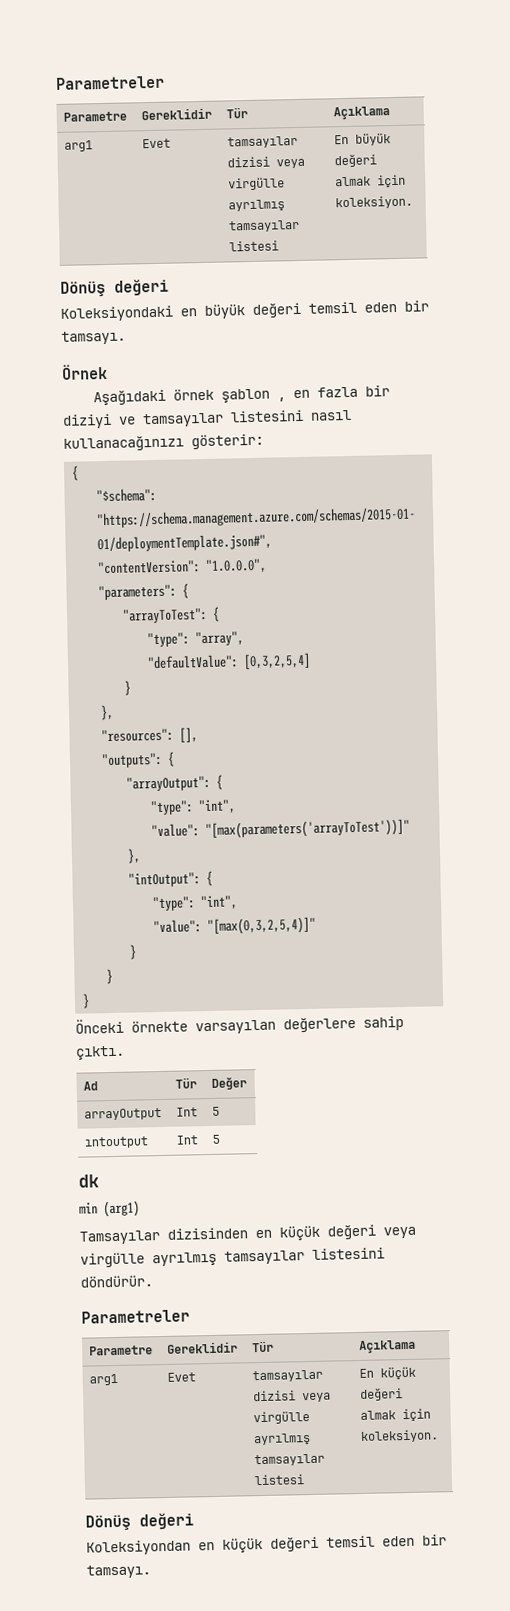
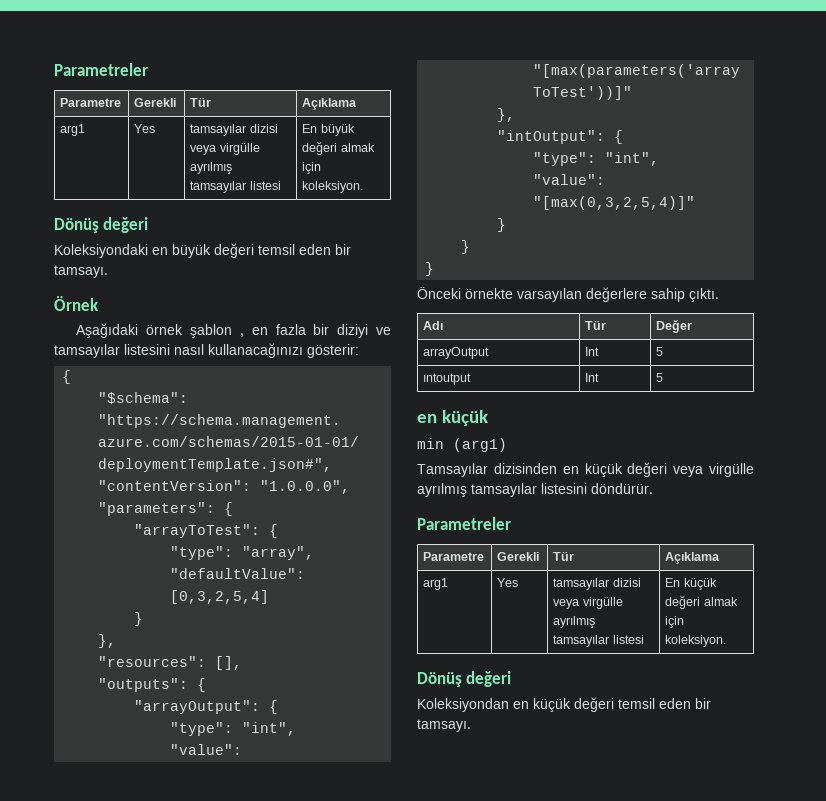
[55,75,165,90] [63,111,128,122] [141,107,213,121] [226,106,249,119] [333,106,391,121] [64,140,94,152] [142,138,172,149] Parametreler // Parametre | Gereklidir | Tür | Açıklama // arg1 | Evet -> [54,63,148,76] [60,98,122,107] [134,98,177,107] [190,97,212,107] [302,98,358,110] [60,124,86,136] [134,124,156,133] Parametreler // Parametre | Gerekli | Tür | Açıklama // arg1 | Yes
[83,1081,99,1091] Ad -> [423,321,444,330] Adı
[78,1174,99,1188] dk -> [417,410,488,426] en küçük
[167,1341,239,1354] [252,1340,275,1353] [359,1339,417,1354] [89,1373,119,1386] [167,1372,197,1382] Gereklidir | Tür | Açıklama // arg1 | Evet -> [497,552,540,561] [553,551,575,561] [665,552,721,564] [423,578,449,590] [497,578,519,587] Gerekli | Tür | Açıklama // arg1 | Yes

